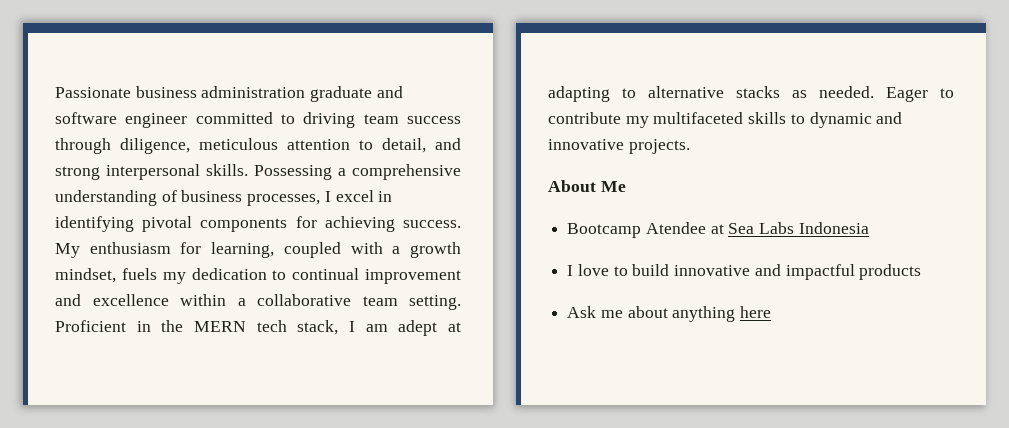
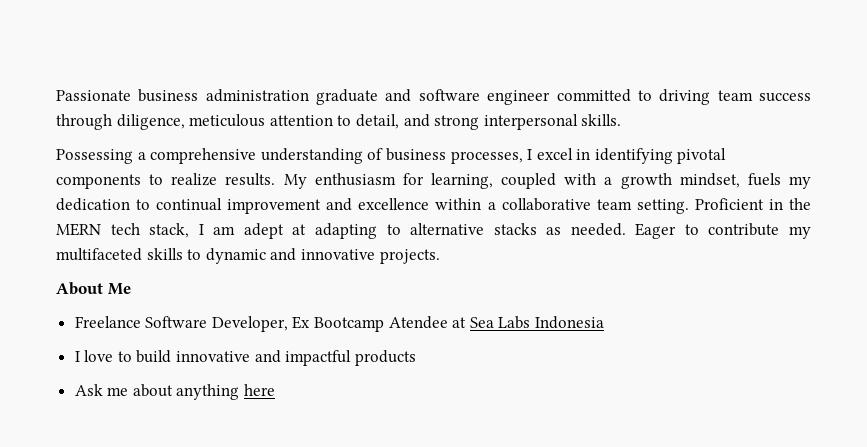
(248, 170) none -> (622, 120) //
[295,216,461,232] for achieving success. -> [149,173,276,186] to realize results.
(626, 186) none -> [74,316,311,332] Freelance Software Developer, Ex

